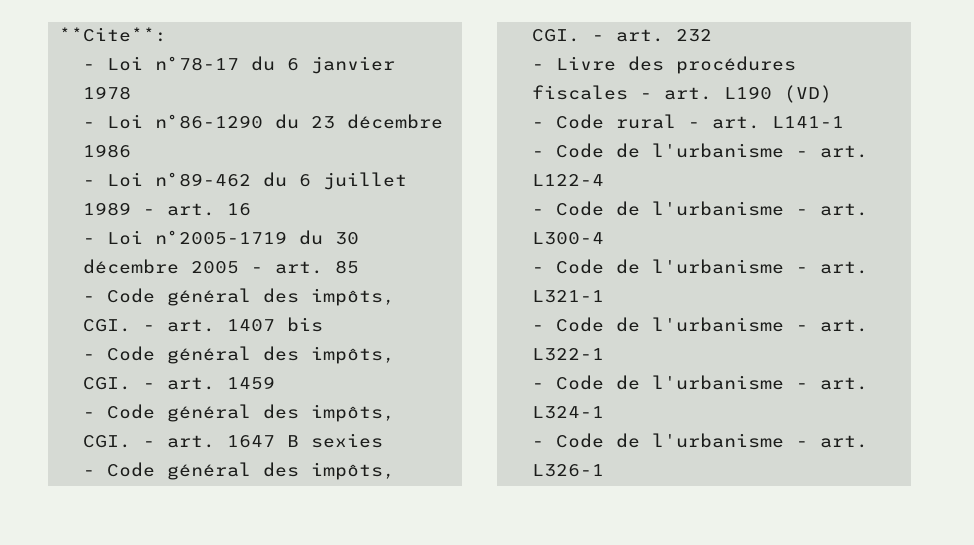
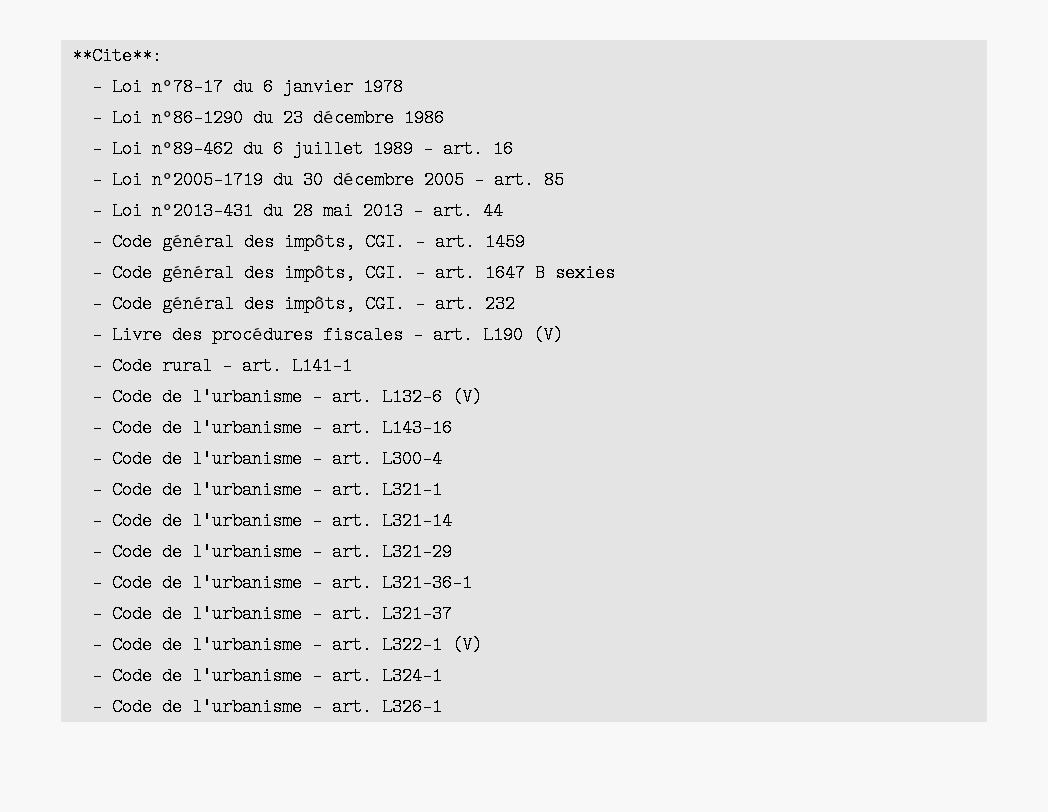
[106,288,395,306] [82,317,323,332] Code général des impôts, CGI. - art. 1407 bis -> [112,202,504,220] Loi n°2013-431 du 28 mai 2013 - art. 44
[783,85,832,103] (VD) -> [533,326,564,344] (V)
[531,174,604,186] L122-4 -> [382,388,483,406] [92,419,453,437] L132-6 (V) // - Code de l'urbanisme - art. L143-16
(604, 296) none -> [92,512,453,530] [92,543,453,561] [92,574,473,592] [92,605,453,623] // - Code de l'urbanisme - art. L321-14 // - Code de l'urbanisme - art. L321-29 // - Code de l'urbanisme - art. L321-36-1 // - Code de l'urbanisme - art. L321-37
(604, 354) none -> [452,636,483,654] (V)

